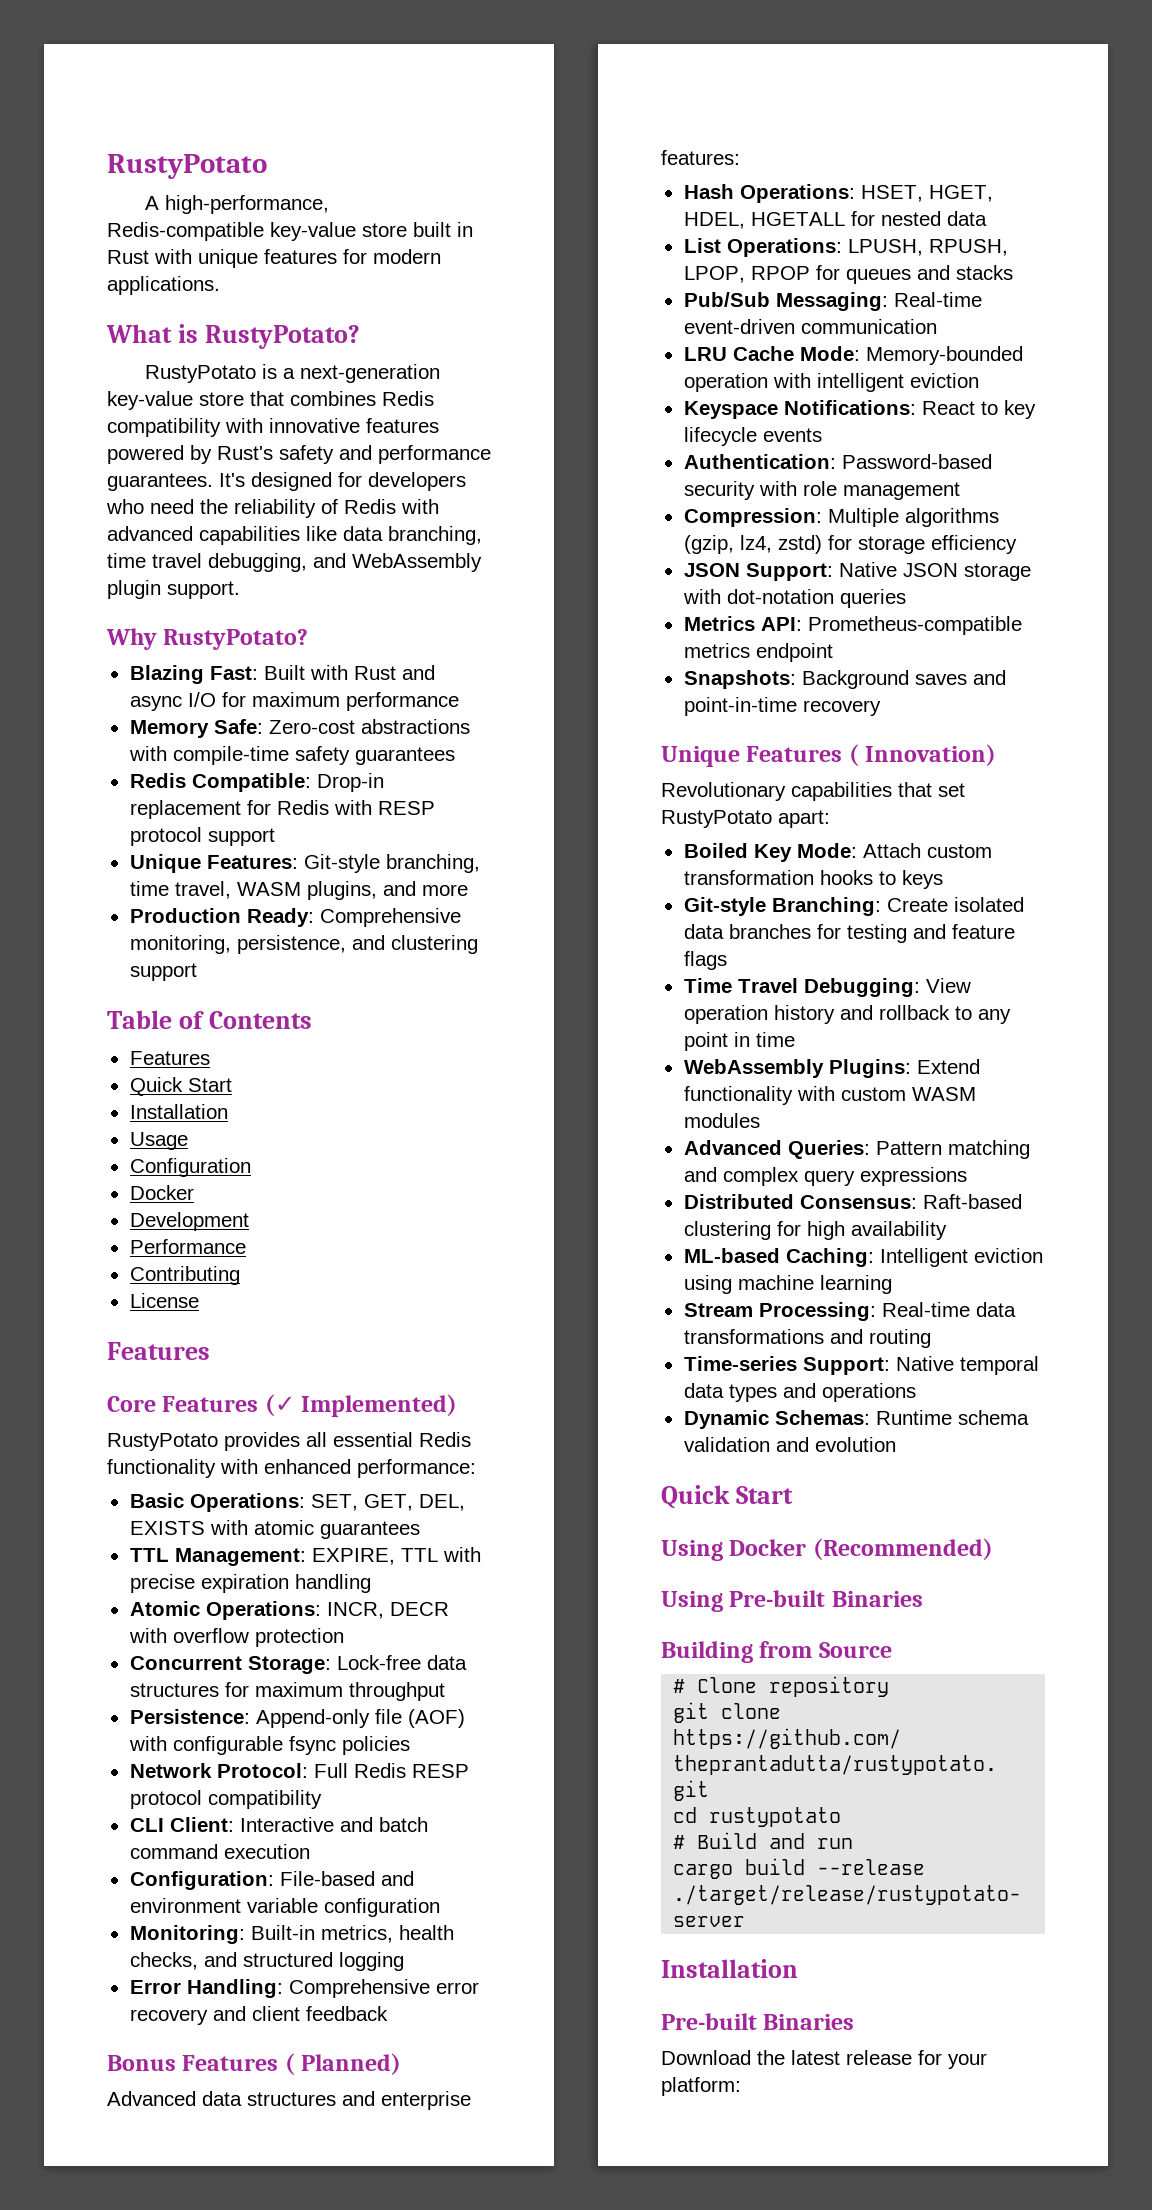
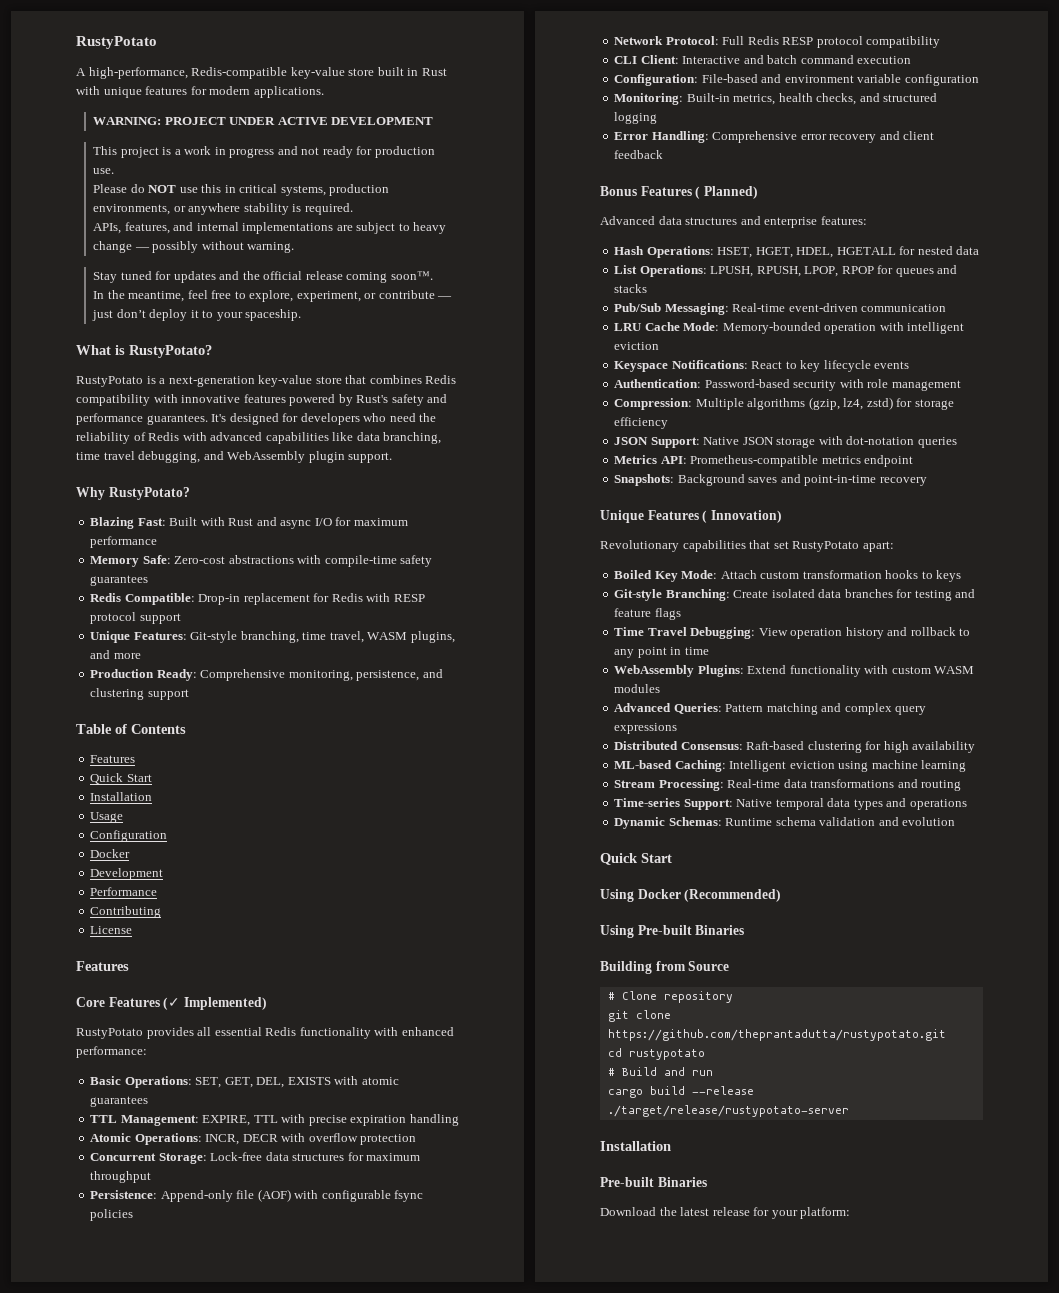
(220, 285) none -> [93,117,434,125] [93,146,435,158] [93,168,115,174] [93,184,390,196] [93,203,353,215] [93,222,447,234] [93,241,295,253] [93,271,433,283] [93,290,453,302] [92,309,302,321] // WARNING: PROJECT UNDER ACTIVE DEVELOPMENT // This project is a work in progress and not ready for production use. // Please do NOT use this in critical systems, production environments, or anywhere stability is required. // APIs, features, and internal implementations are subject to heavy change — possibly without warning. // Stay tuned for updates and the official release coming soon™. // In the meantime, feel free to explore, experiment, or contribute — just don’t deploy it to your spaceship.

